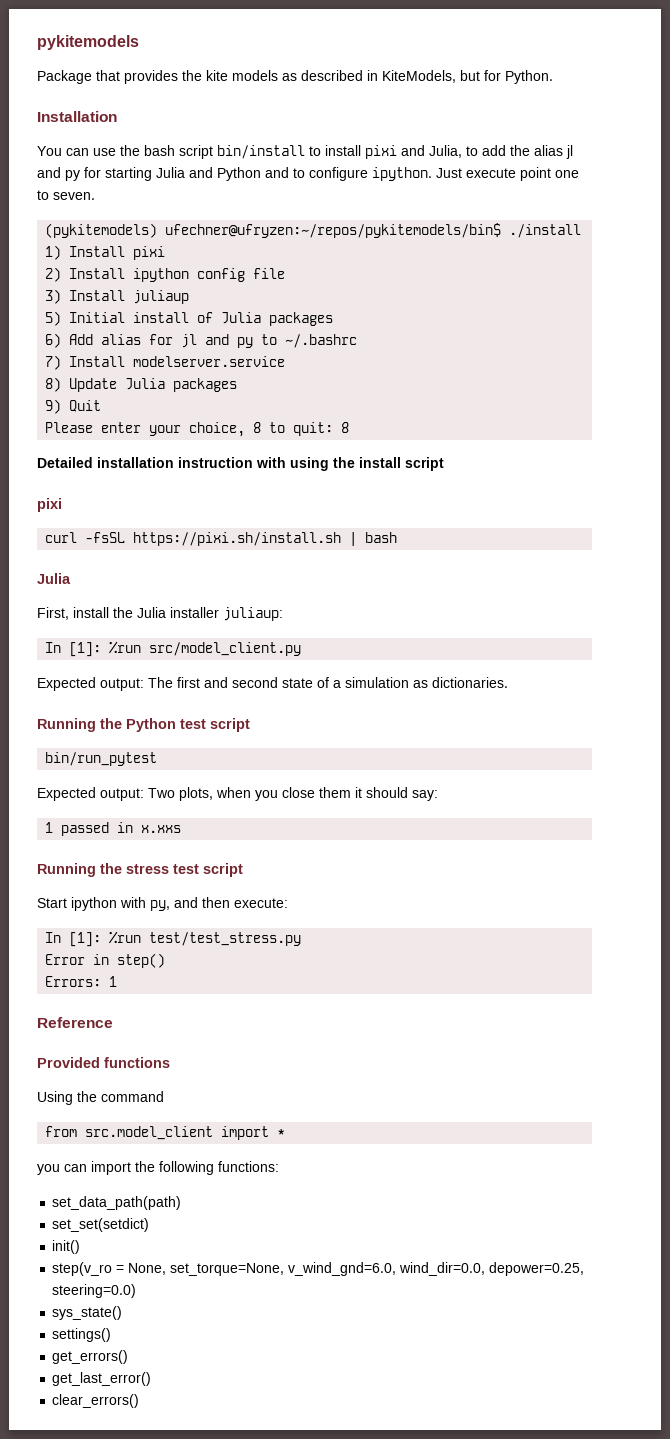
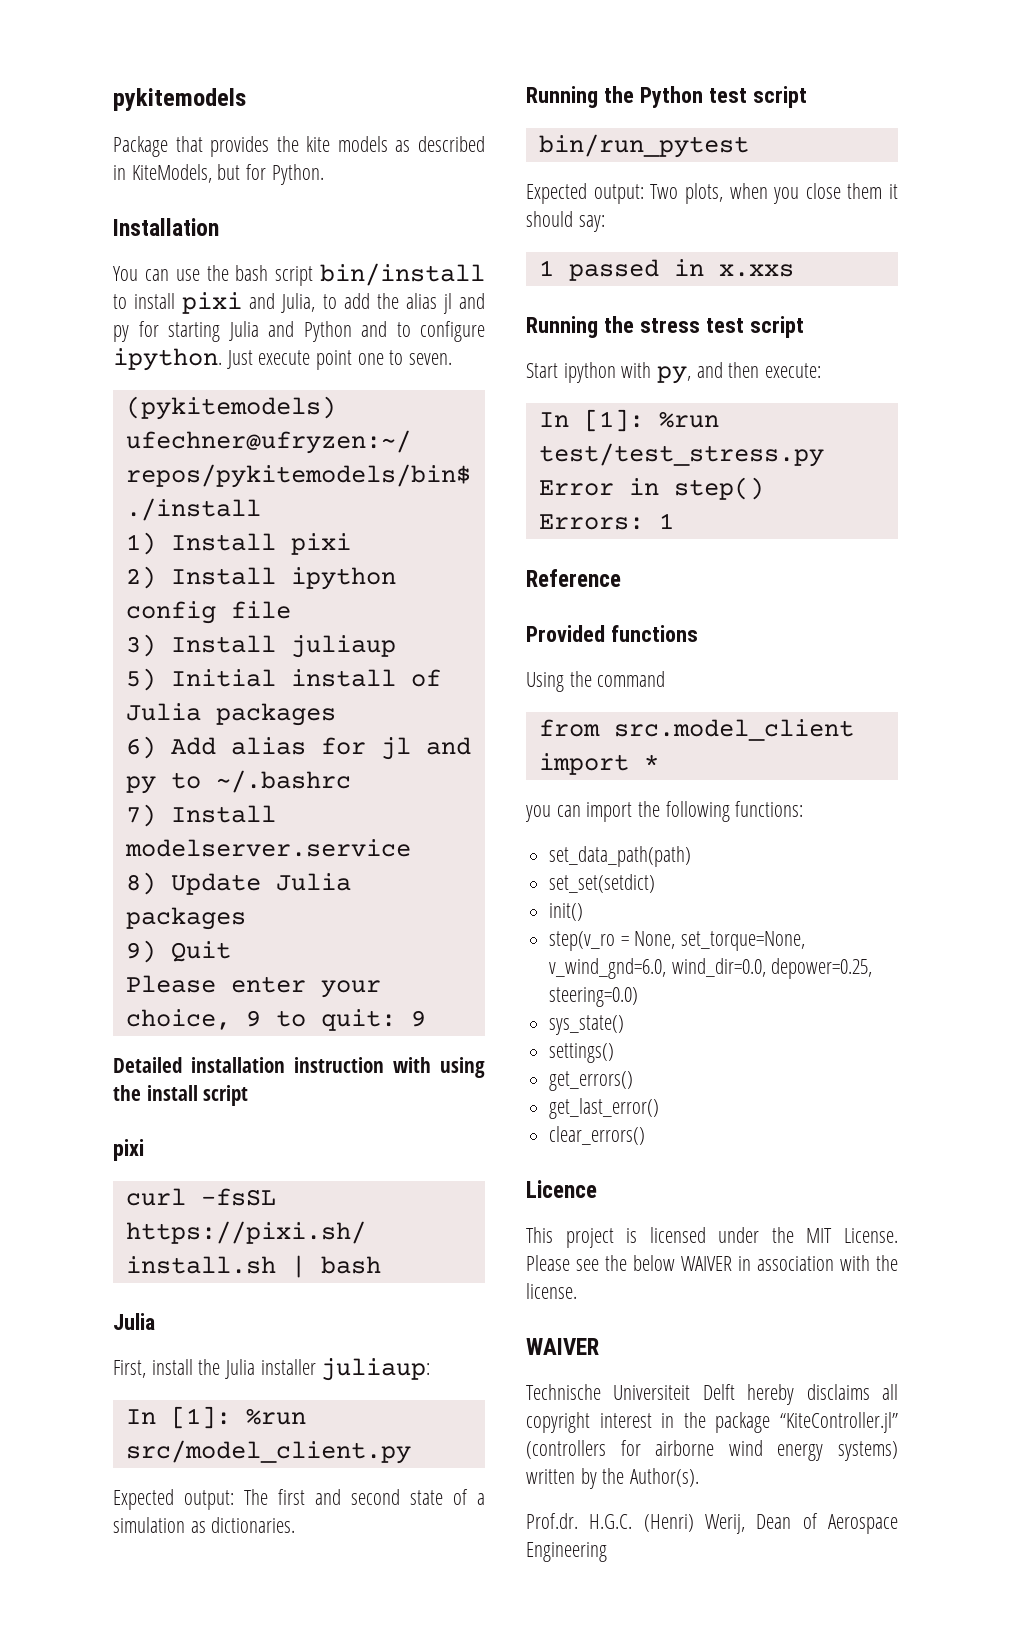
[253,422,262,433] 8 -> [245,1010,261,1027] 9
[341,422,350,433] 8 -> [410,1010,426,1027] 9
(140, 1401) none -> [526,1180,597,1198] [526,1227,898,1248] [526,1255,898,1271] [526,1283,577,1299] [526,1338,599,1355] [526,1384,898,1405] [526,1412,898,1433] [526,1440,898,1461] [526,1468,700,1489] [526,1513,898,1534] [526,1542,607,1562] // Licence // This project is licensed under the MIT License. Please see the below WAIVER in association with the license. // WAIVER // Technische Universiteit Delft hereby disclaims all copyright interest in the package “KiteController.jl” (controllers for airborne wind energy systems) written by the Author(s). // Prof.dr. H.G.C. (Henri) Werij, Dean of Aerospace Engineering

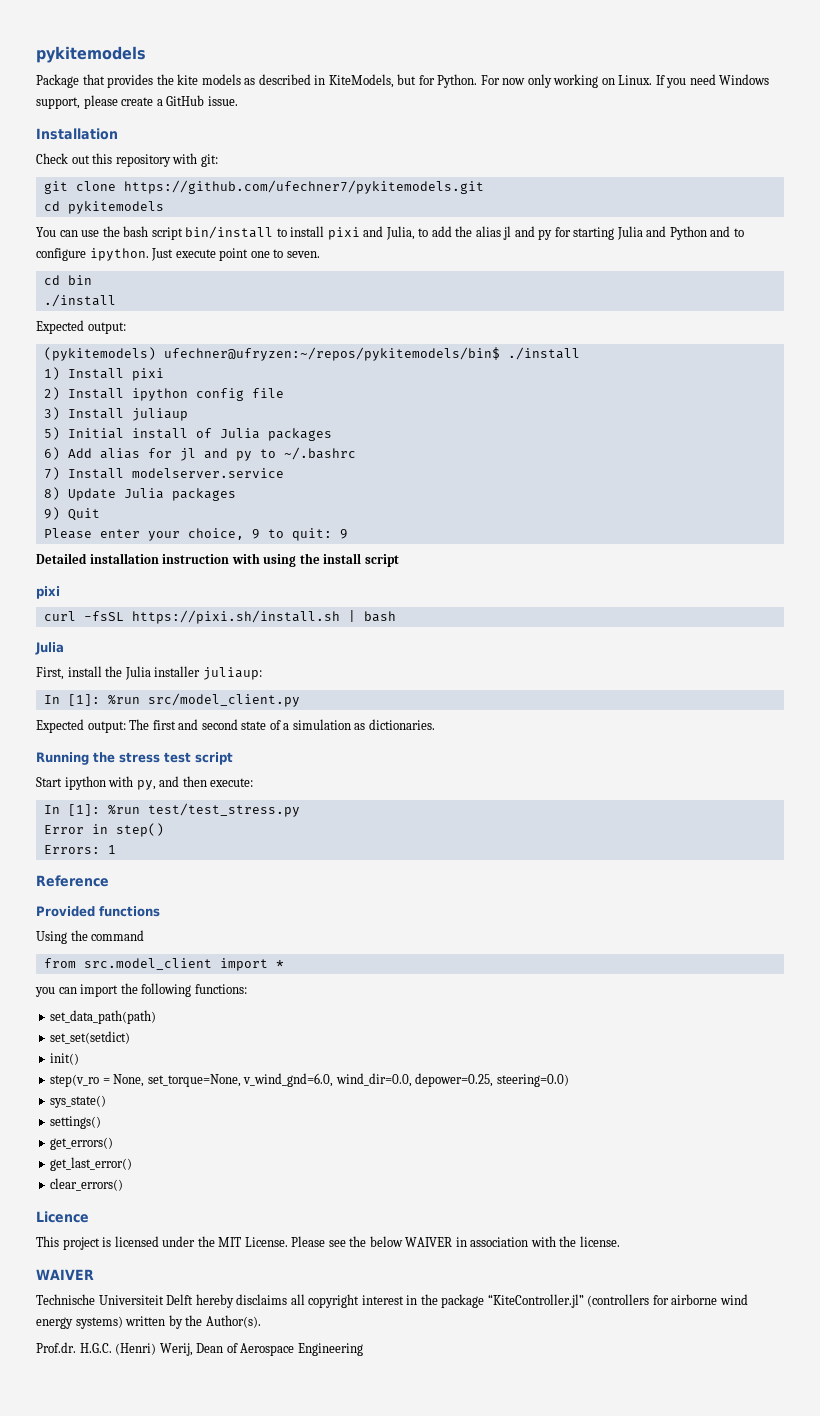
[113,218,219,236] // Installation -> [480,74,770,88] [36,95,238,109] [36,128,118,140] [36,153,218,167] [43,180,484,194] [43,201,164,214] For now only working on Linux. If you need Windows support, please create a GitHub issue. // Installation // Check out this repository with git: // git clone https://github.com/ufechner7/pykitemodels.git // cd pykitemodels
(453, 359) none -> [43,275,92,285] [43,294,116,307] [36,320,126,334] // cd bin // ./install // Expected output:
[526,86,807,108] [538,134,749,158] [526,183,898,204] [526,211,605,232] [538,259,794,281] // Running the Python test script // bin/run_pytest // Expected output: Two plots, when you close them it should say: // 1 passed in x.xxs -> (435, 724) none

